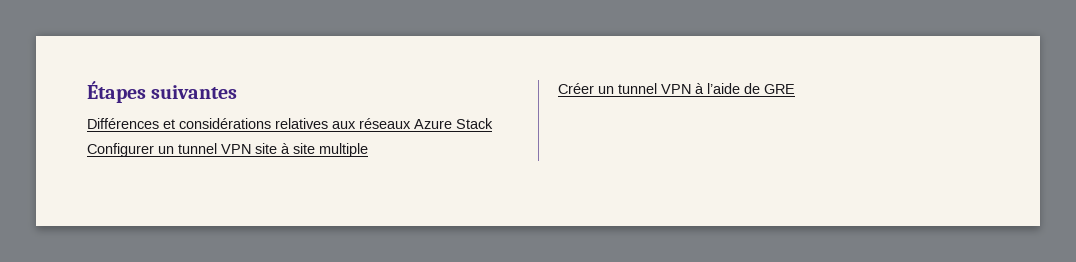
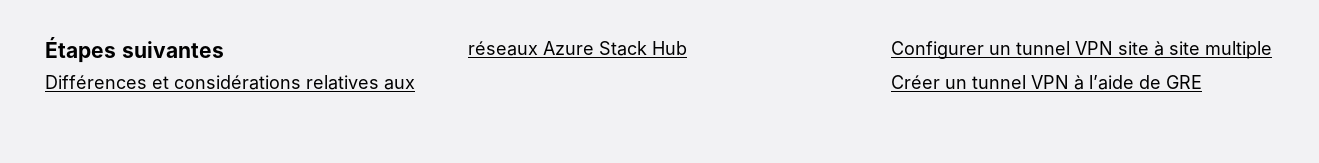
(493, 123) none -> [652,41,687,55] Hub

